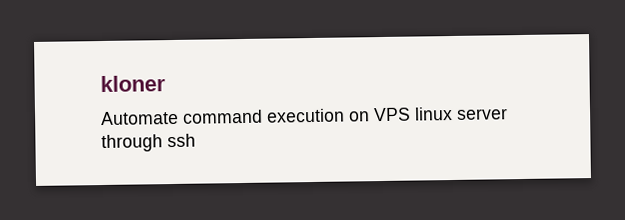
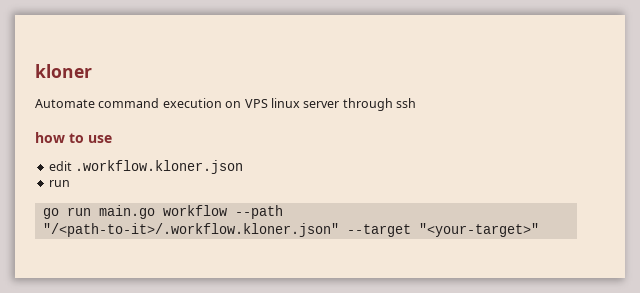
(196, 140) none -> [35,132,112,143] [48,160,244,174] [48,180,70,187] [42,205,283,219] [42,223,539,237] // how to use // edit .workflow.kloner.json // run // go run main.go workflow --path "/<path-to-it>/.workflow.kloner.json" --target "<your-target>"

